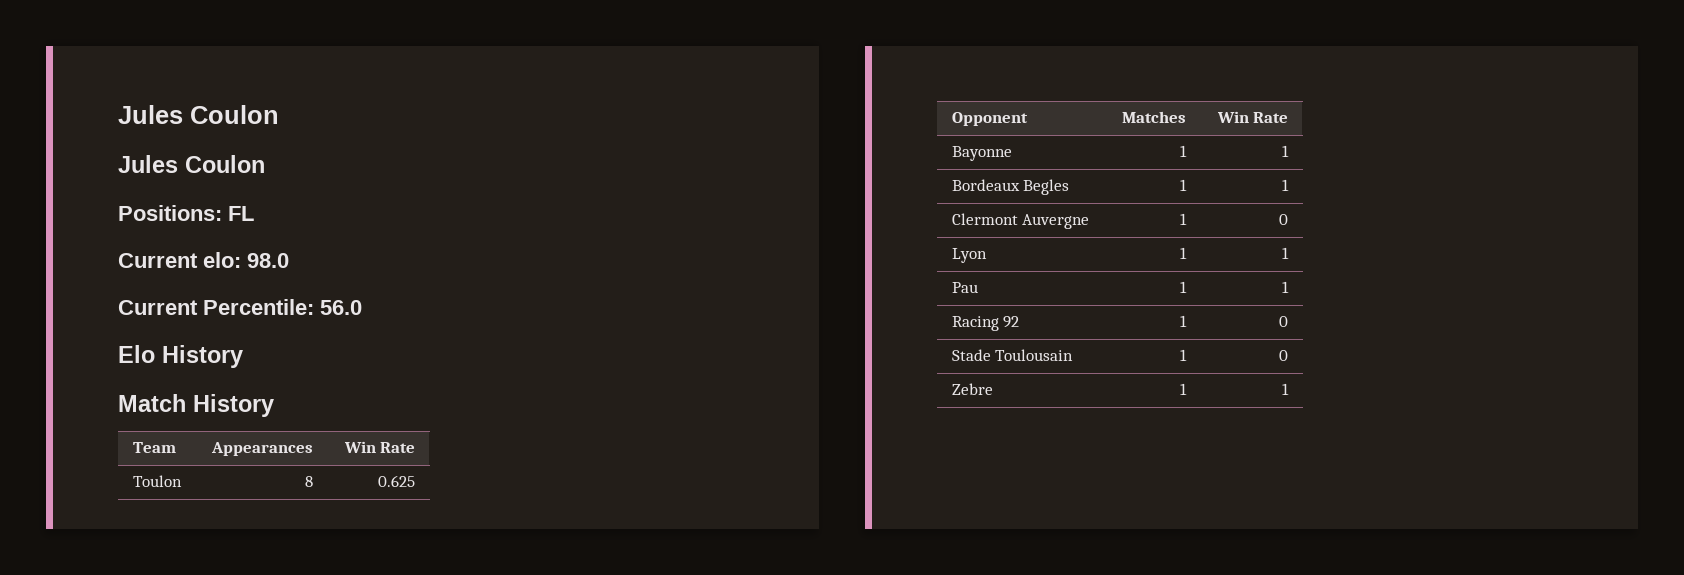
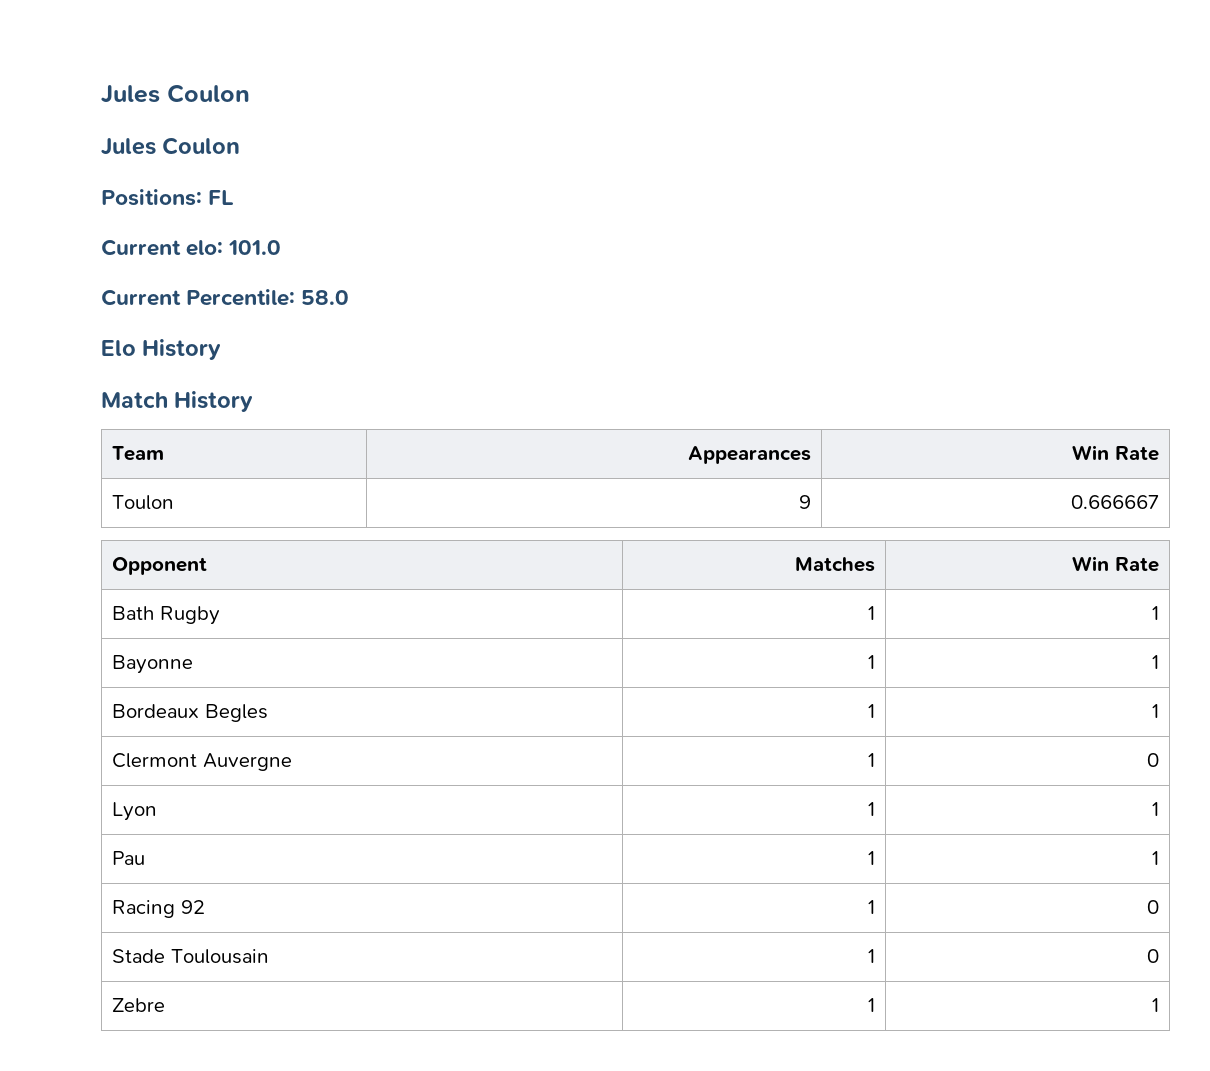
[247,253,289,268] 98.0 -> [228,240,282,255] 101.0
[320,300,362,315] 56.0 -> [301,290,350,305] 58.0
[305,476,314,487] [378,475,416,487] 8 | 0.625 -> [798,495,811,509] [1070,495,1159,509] 9 | 0.666667
(1289, 117) none -> [112,606,220,625] [867,606,875,620] [1151,606,1159,620] // Bath Rugby | 1 | 1

